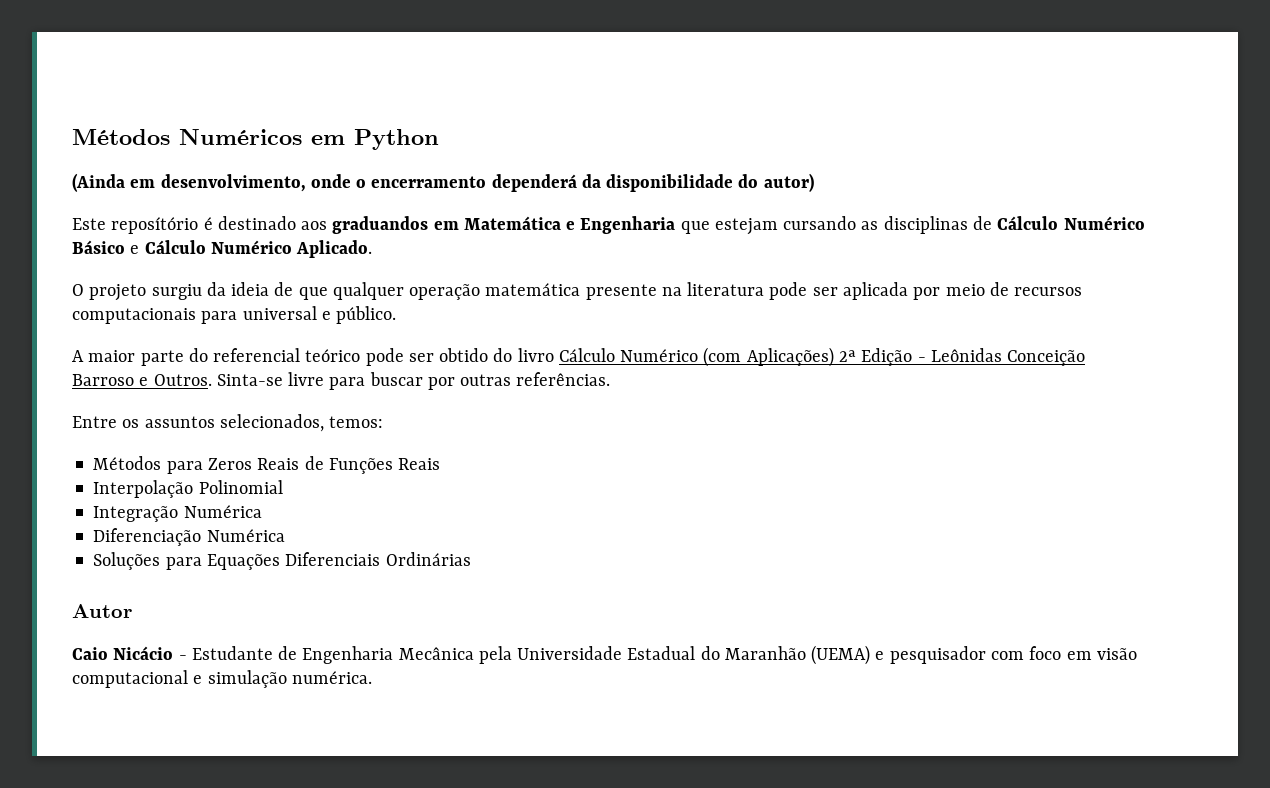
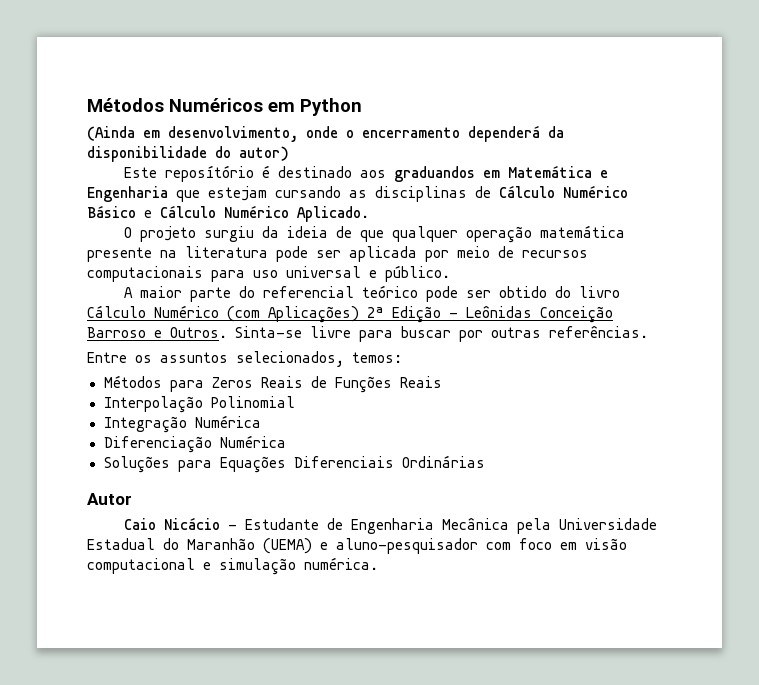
(238, 317) none -> [253,270,278,278] uso
[889,646,986,664] pesquisador -> [336,538,478,554] aluno-pesquisador

